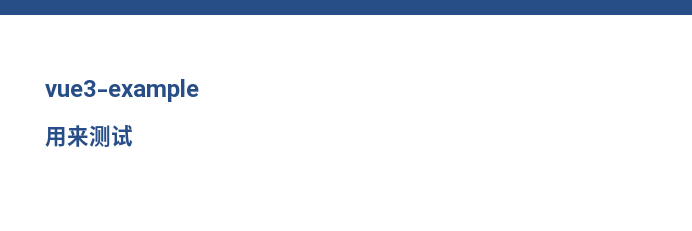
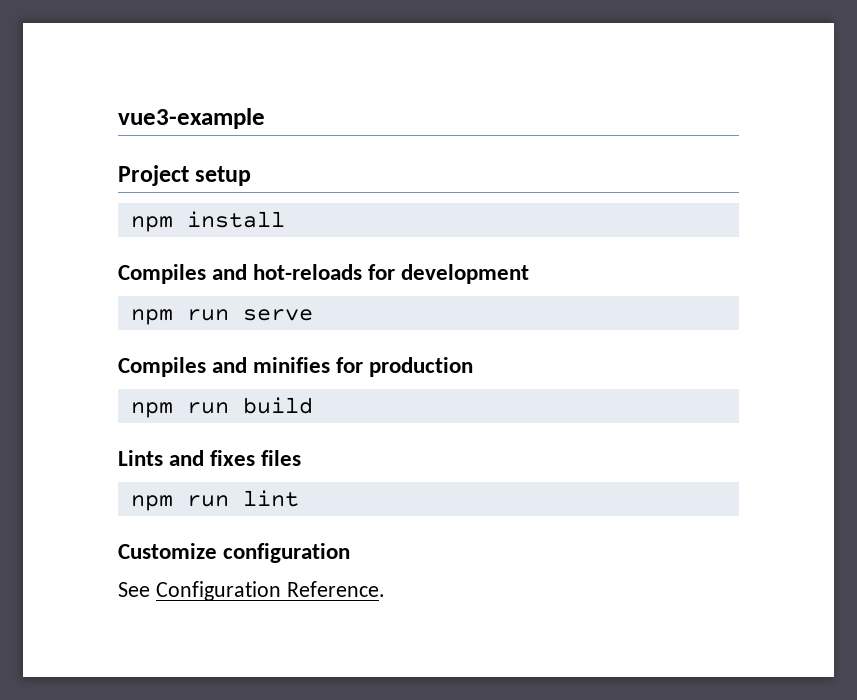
[45,125,133,147] 用来测试 -> [118,165,252,186] [130,211,285,232] [118,264,530,284] [130,309,313,325] [118,357,474,377] [130,397,313,418] [118,450,302,466] [130,490,299,511] [118,543,351,563] [118,581,385,601] Project setup // npm install // Compiles and hot-reloads for development // npm run serve // Compiles and minifies for production // npm run build // Lints and fixes files // npm run lint // Customize configuration // See Configuration Reference.

